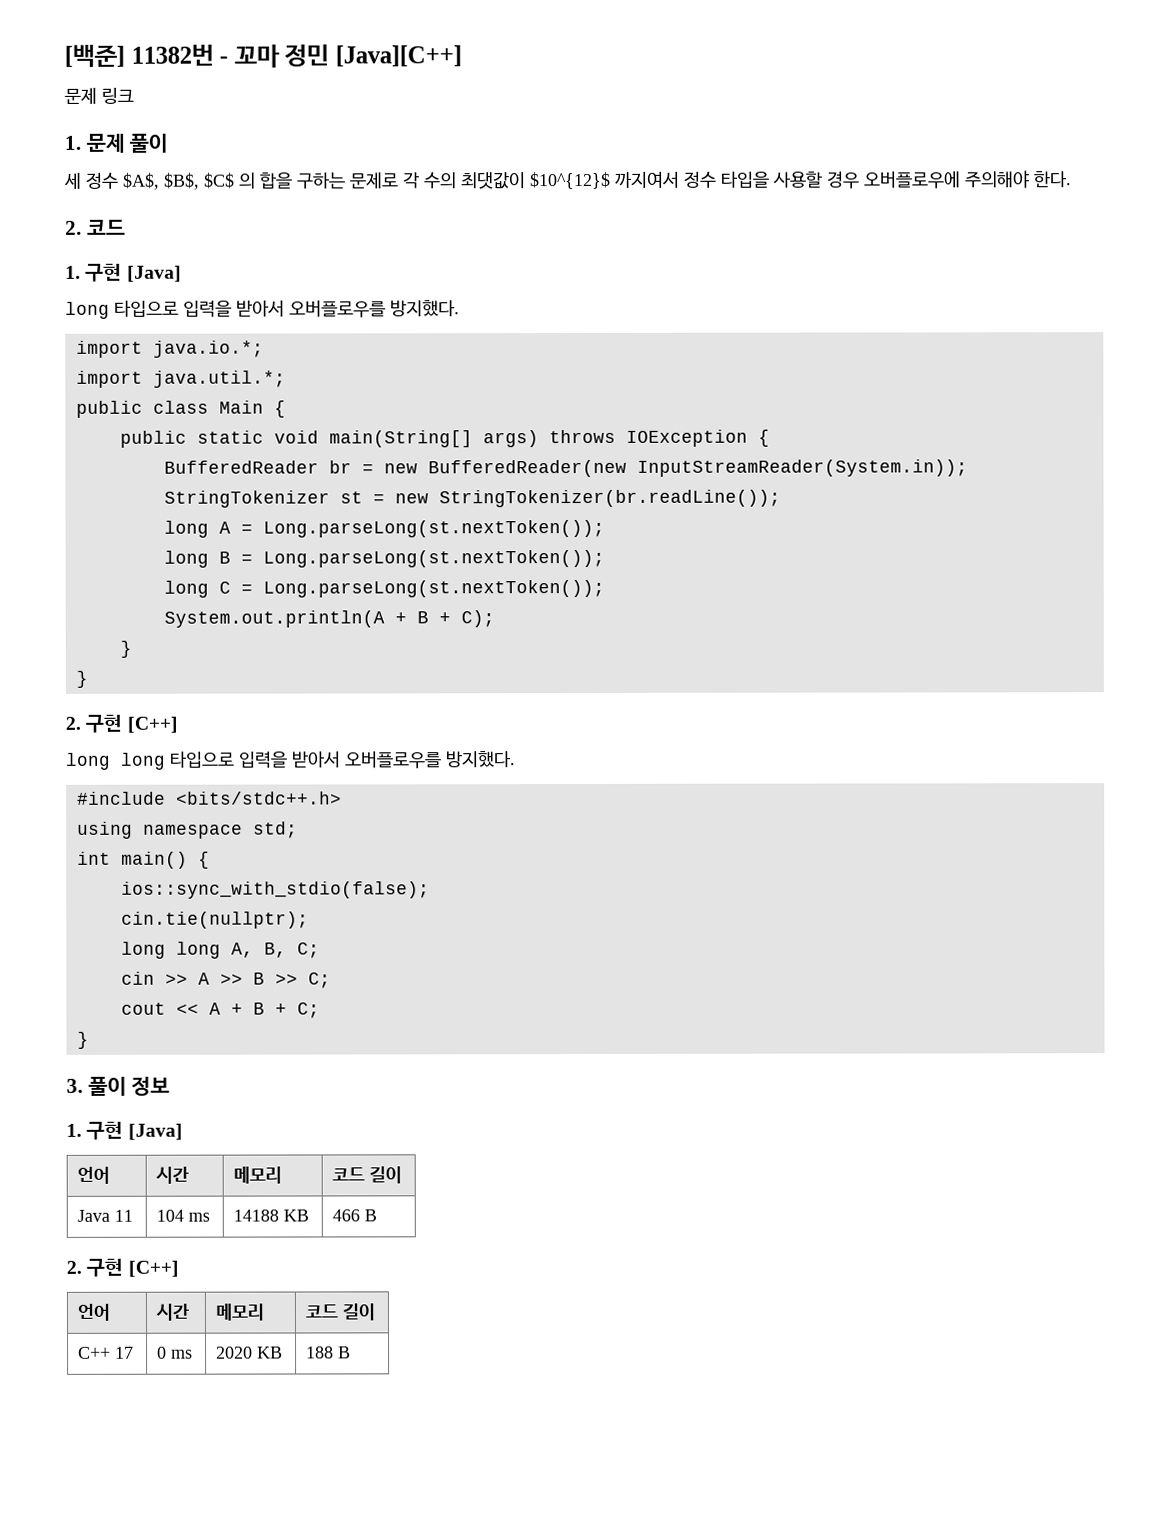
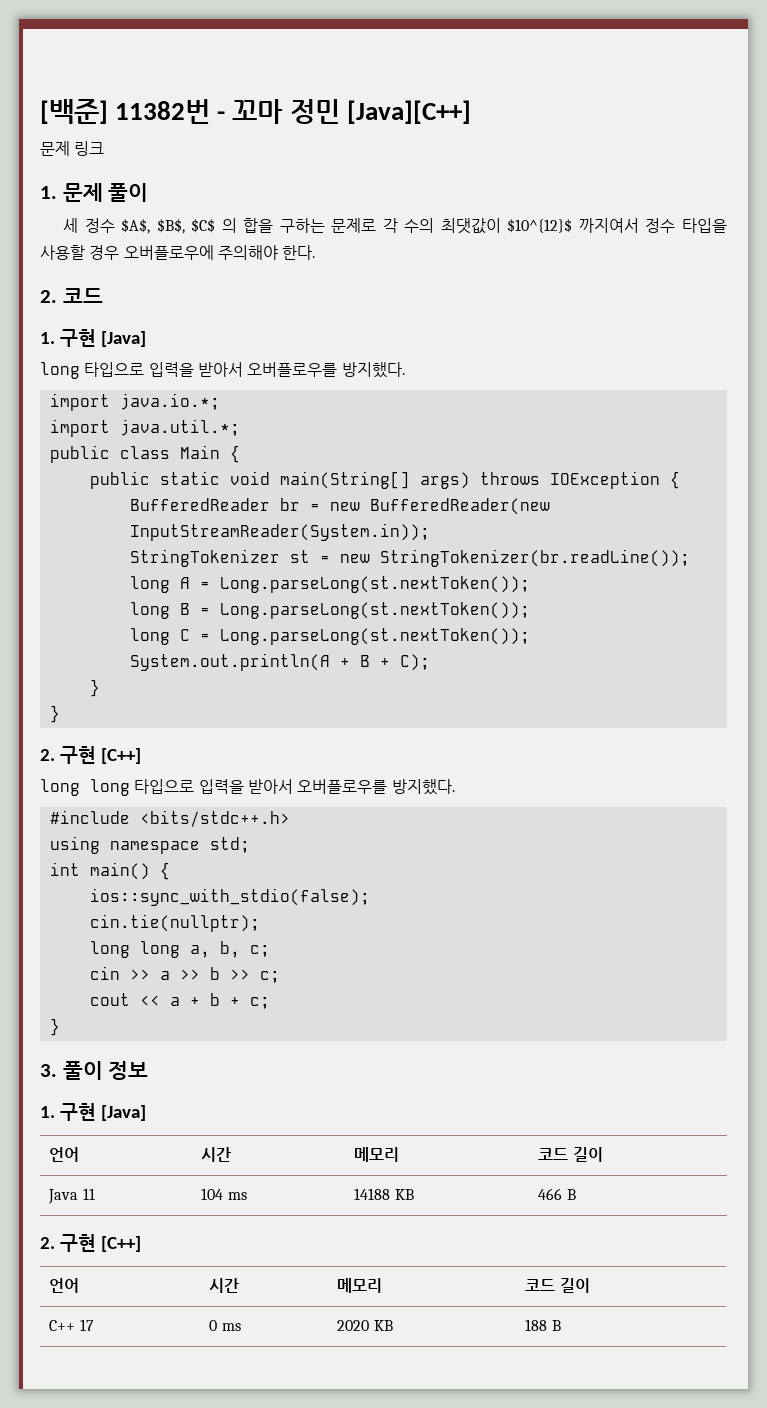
[230,942,320,959] A, B, C; -> [189,941,270,958] a, b, c;
[197,972,331,989] [120,1002,320,1019] A >> B >> C; // cout << A + B + C; -> [159,967,280,983] [89,993,270,1009] a >> b >> c; // cout << a + b + c;

